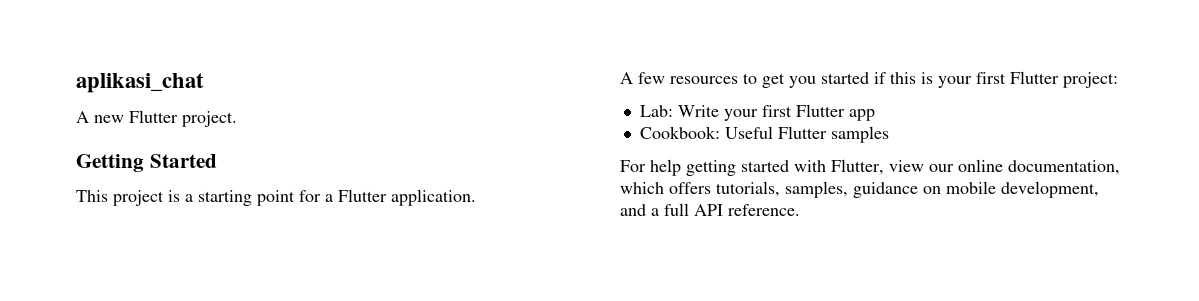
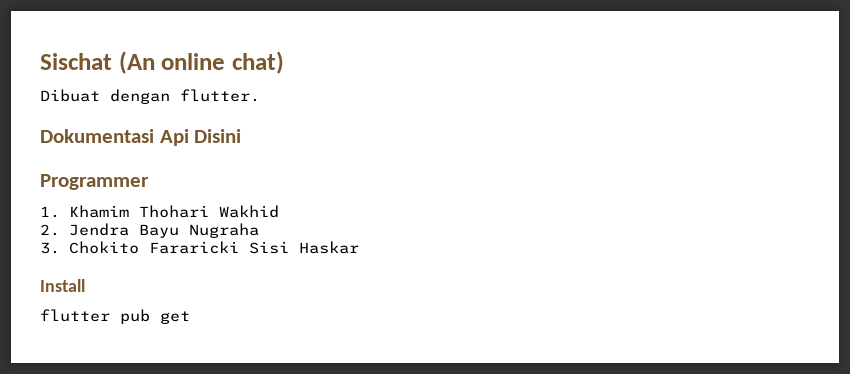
[76,73,204,93] [76,110,237,127] [76,154,217,172] [76,189,476,206] [620,71,1118,88] [639,104,875,121] [639,126,889,143] [620,159,1120,176] [620,181,1099,198] [620,203,800,216] aplikasi_chat // A new Flutter project. // Getting Started // This project is a starting point for a Flutter application. // A few resources to get you started if this is your first Flutter project: // Lab: Write your first Flutter app // Cookbook: Useful Flutter samples // For help getting started with Flutter, view our online documentation, which offers tutorials, samples, guidance on mobile development, and a full API reference. -> [40,51,284,74] [40,89,260,104] [40,129,242,146] [40,174,149,190] [40,205,279,218] [40,223,259,238] [40,241,359,254] [40,279,85,292] [40,309,190,324] Sischat (An online chat) // Dibuat dengan flutter. // Dokumentasi Api Disini // Programmer // 1. Khamim Thohari Wakhid // 2. Jendra Bayu Nugraha // 3. Chokito Fararicki Sisi Haskar // Install // flutter pub get

